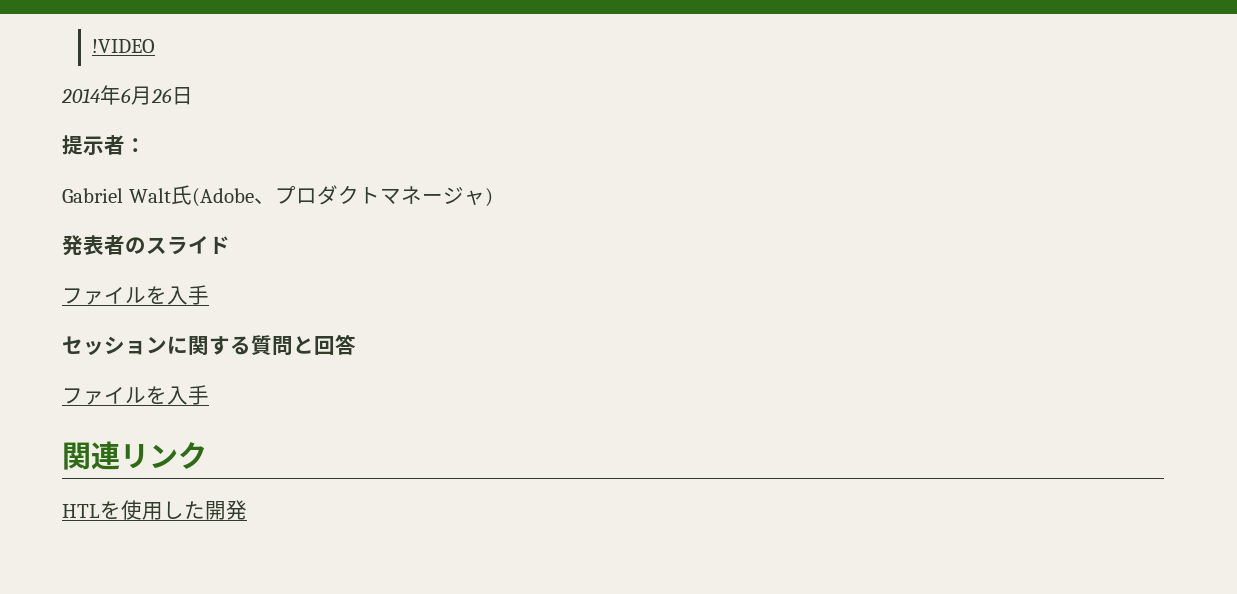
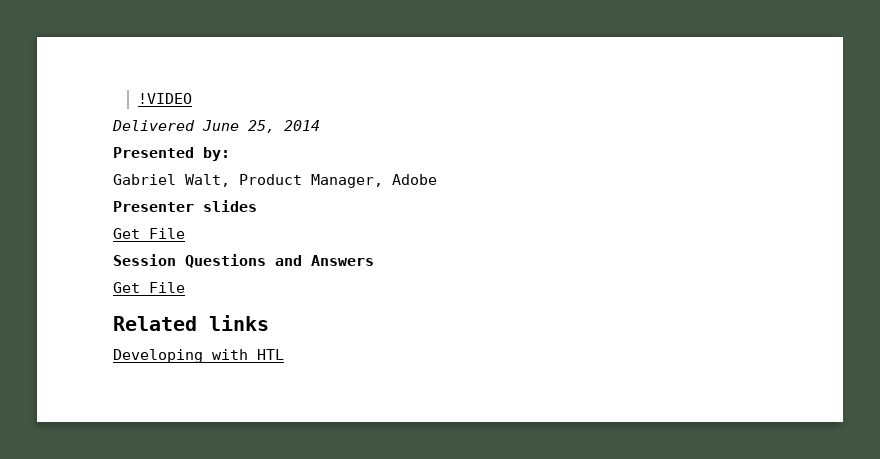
[61,85,193,105] [62,135,146,155] [62,185,493,207] [62,235,230,256] [62,285,209,305] [62,334,356,355] [62,385,209,405] [62,441,207,470] [62,500,247,520] 2014年6月26日 // 提示者： // Gabriel Walt氏(Adobe、プロダクトマネージャ) // 発表者のスライド // ファイルを入手 // セッションに関する質問と回答 // ファイルを入手 // 関連リンク // HTLを使用した開発 -> [112,120,320,133] [113,147,230,161] [113,174,437,188] [113,200,257,212] [113,228,185,239] [113,254,374,268] [113,282,185,293] [113,315,269,331] [113,349,284,363] Delivered June 25, 2014 // Presented by: // Gabriel Walt, Product Manager, Adobe // Presenter slides // Get File // Session Questions and Answers // Get File // Related links // Developing with HTL

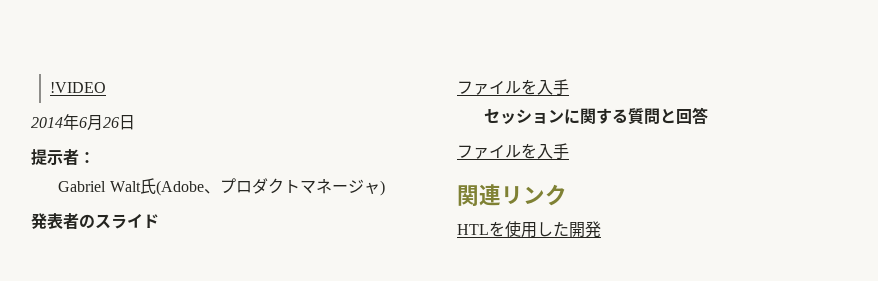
[112,120,320,133] [113,147,230,161] [113,174,437,188] [113,200,257,212] [113,228,185,239] [113,254,374,268] [113,282,185,293] [113,315,269,331] [113,349,284,363] Delivered June 25, 2014 // Presented by: // Gabriel Walt, Product Manager, Adobe // Presenter slides // Get File // Session Questions and Answers // Get File // Related links // Developing with HTL -> [31,114,135,131] [31,149,95,166] [58,178,385,196] [31,213,159,230] [457,79,569,96] [484,107,709,125] [457,143,569,160] [457,184,567,206] [457,221,601,238] 2014年6月26日 // 提示者： // Gabriel Walt氏(Adobe、プロダクトマネージャ) // 発表者のスライド // ファイルを入手 // セッションに関する質問と回答 // ファイルを入手 // 関連リンク // HTLを使用した開発

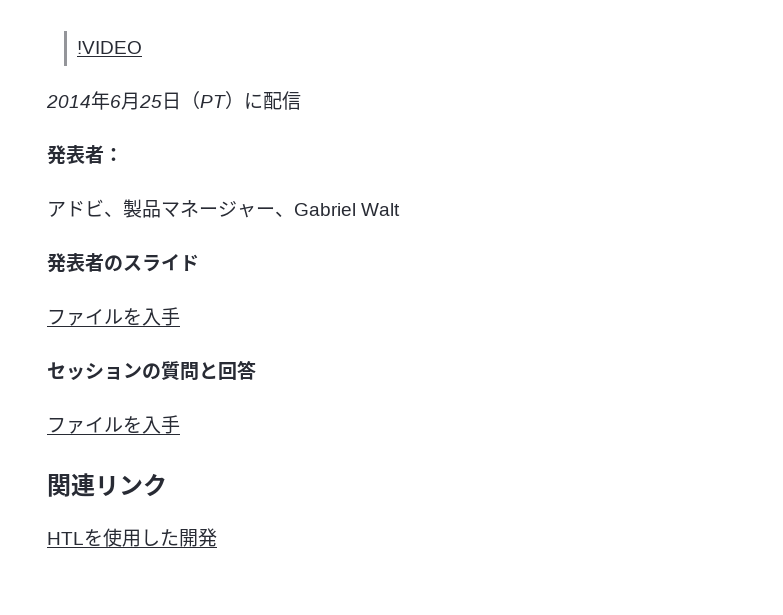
[103,117,119,128] 26 -> [139,95,162,108] 25
[31,149,95,166] [58,178,385,196] // 提示者： // Gabriel Walt氏(Adobe、プロダクトマネージャ) -> [181,91,301,110] [47,145,123,165] [47,199,401,218] （PT）に配信 // 発表者： // アドビ、製品マネージャー、Gabriel Walt
[564,108,629,124] に関する -> [142,363,161,380] の

